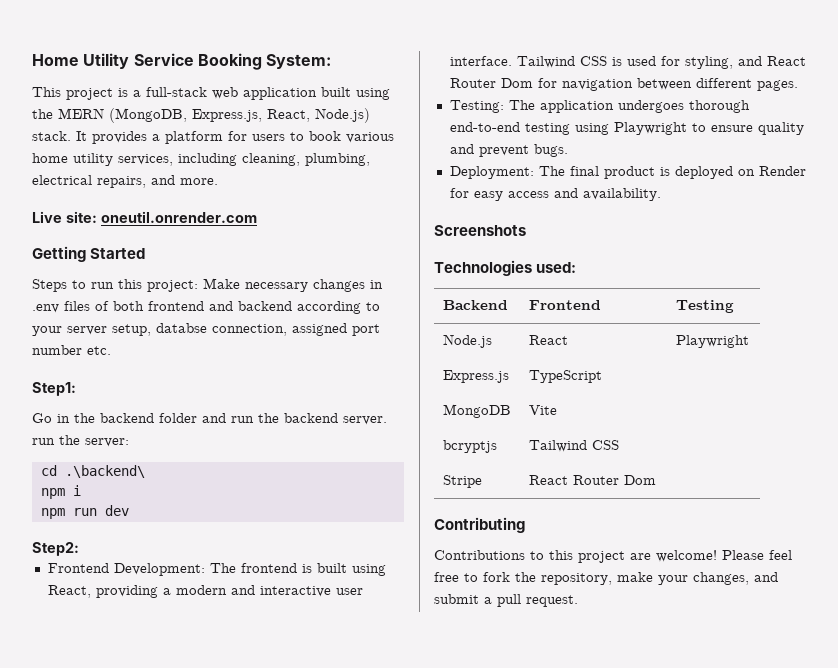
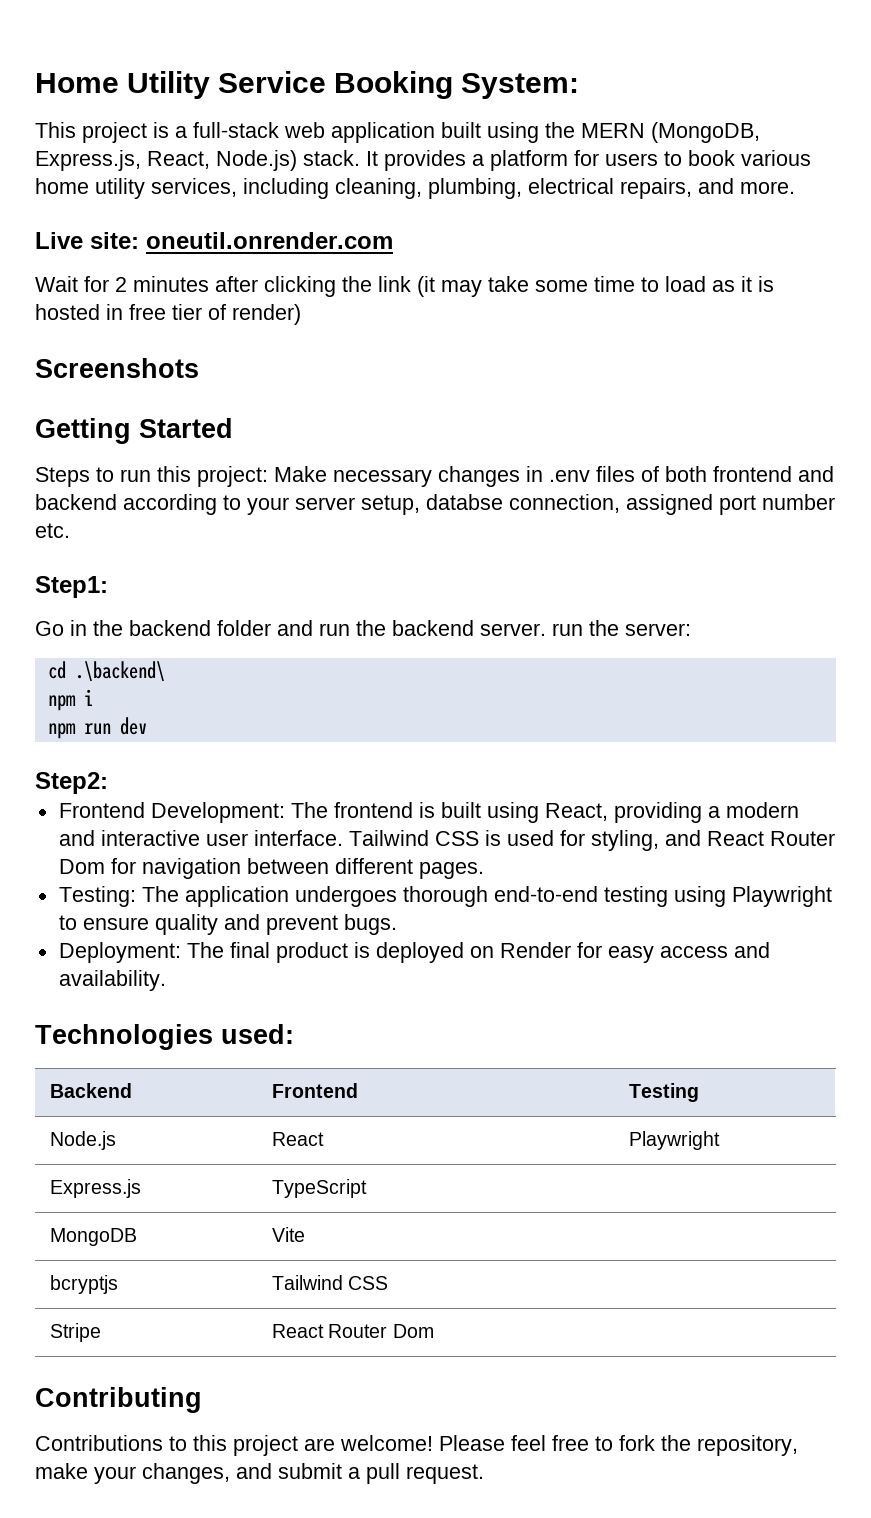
(257, 217) none -> [35,276,774,297] [35,304,301,325] [35,358,199,378] // Wait for 2 minutes after clicking the link (it may take some time to load as it is hosted in free tier of render) // Screenshots
[434,225,526,236] // Screenshots -> (166, 980) none

